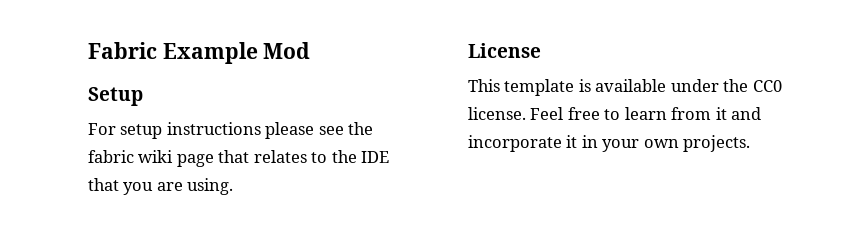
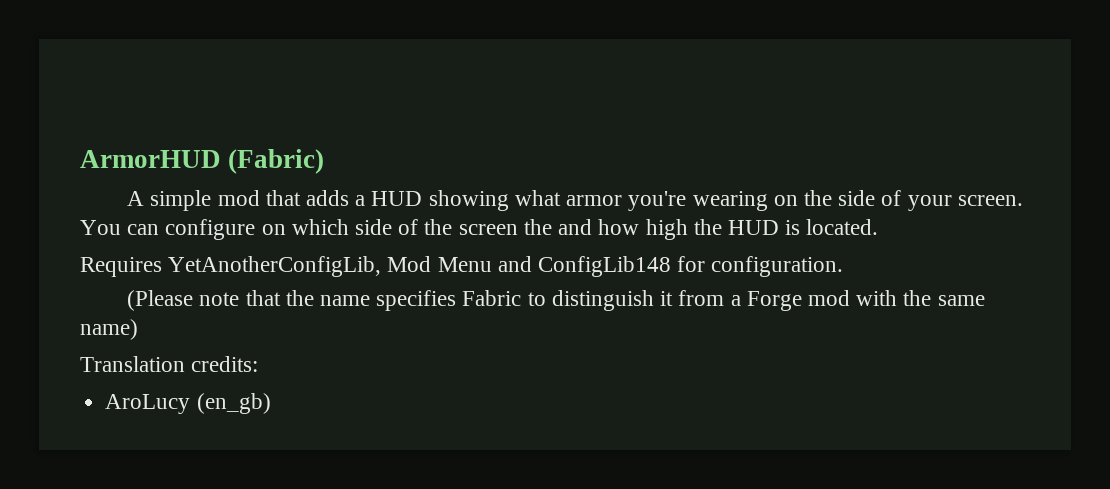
[88,42,311,64] [88,87,143,106] [88,122,374,139] [88,150,390,167] [88,178,234,195] [468,43,541,58] [468,79,782,96] [468,107,762,120] [468,135,751,152] Fabric Example Mod // Setup // For setup instructions please see the fabric wiki page that relates to the IDE that you are using. // License // This template is available under the CC0 license. Feel free to learn from it and incorporate it in your own projects. -> [80,149,325,174] [127,190,1023,211] [80,219,879,240] [80,256,844,277] [127,290,985,311] [80,319,138,340] [80,356,259,372] [105,393,271,414] ArmorHUD (Fabric) // A simple mod that adds a HUD showing what armor you're wearing on the side of your screen. You can configure on which side of the screen the and how high the HUD is located. // Requires YetAnotherConfigLib, Mod Menu and ConfigLib148 for configuration. // (Please note that the name specifies Fabric to distinguish it from a Forge mod with the same name) // Translation credits: // AroLucy (en_gb)

